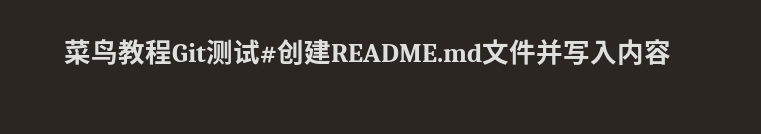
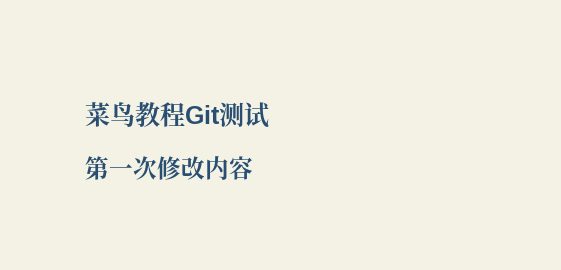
[260,39,617,65] #创建README.md文件并写入 -> [85,156,205,180] // 第一次修改

